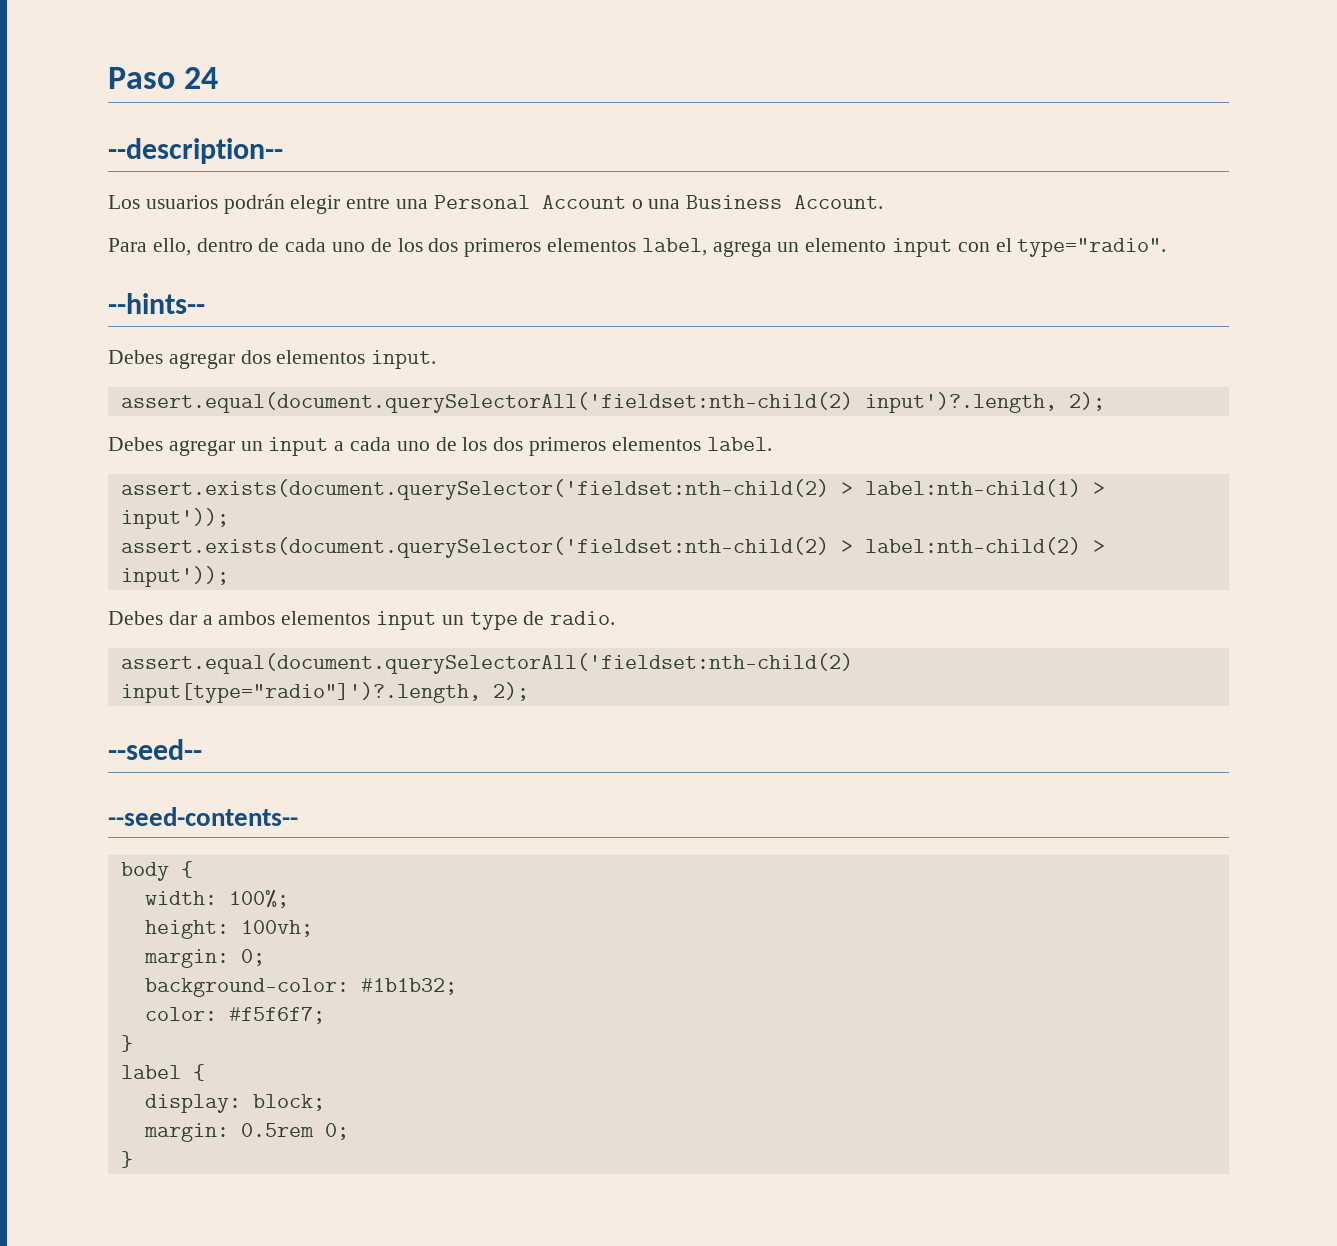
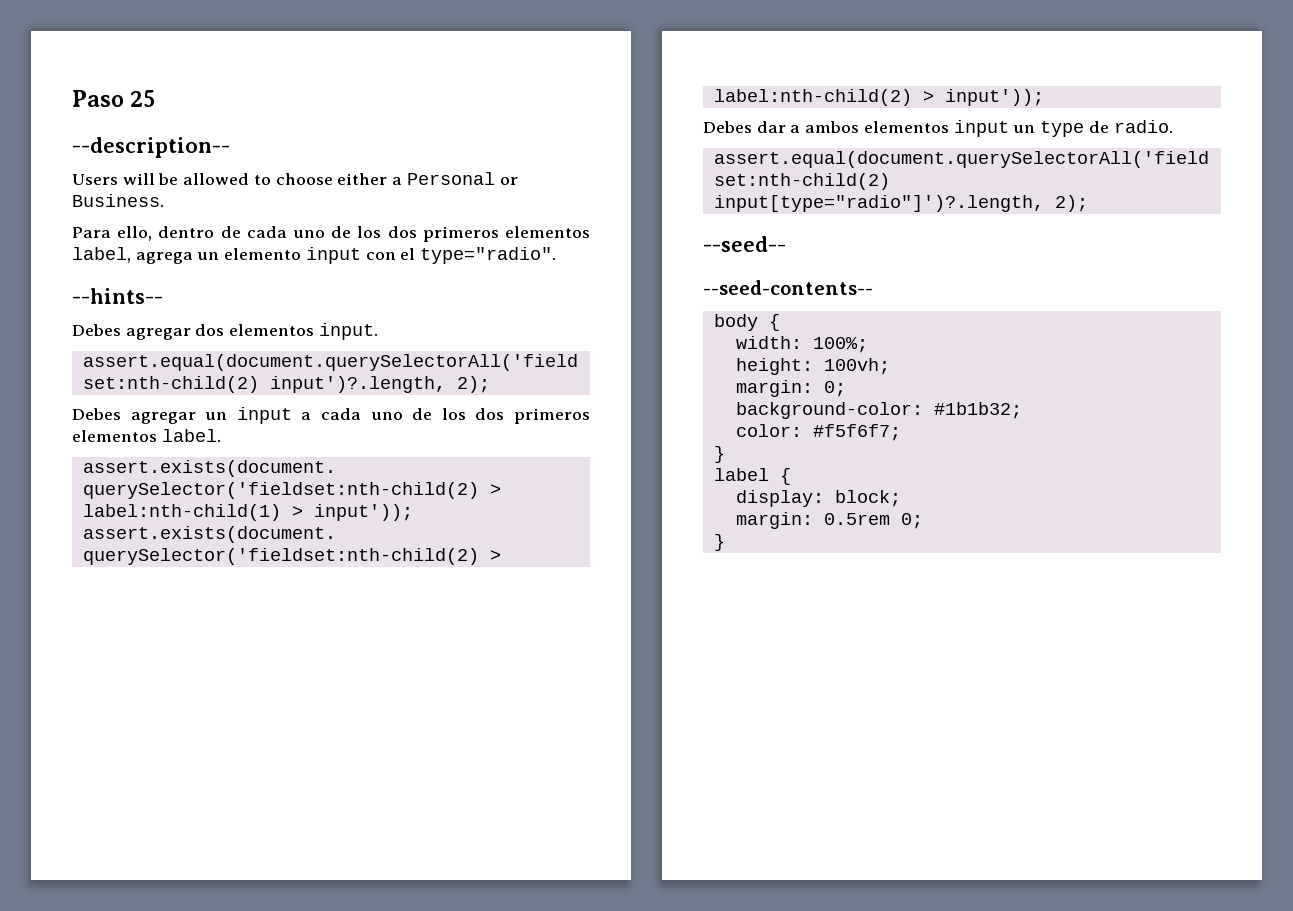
[184,67,219,89] 24 -> [130,90,156,107] 25
[108,194,884,214] Los usuarios podrán elegir entre una Personal Account o una Business Account. -> [72,172,518,185] [72,194,164,207] Users will be allowed to choose either a Personal or Business.

